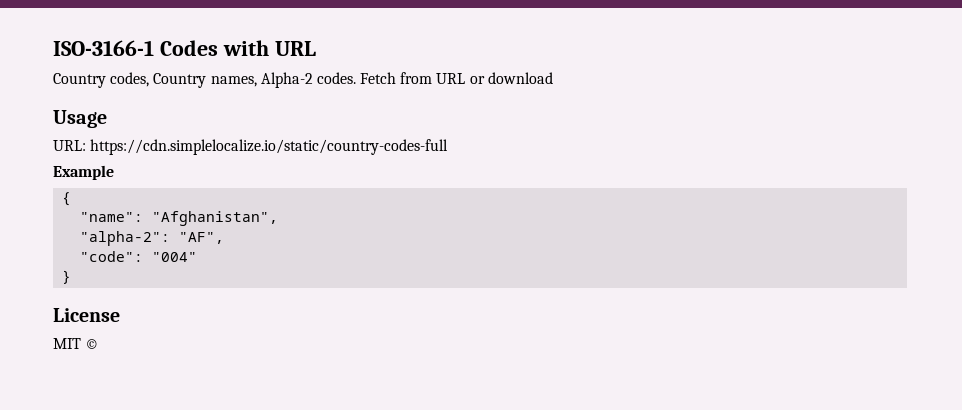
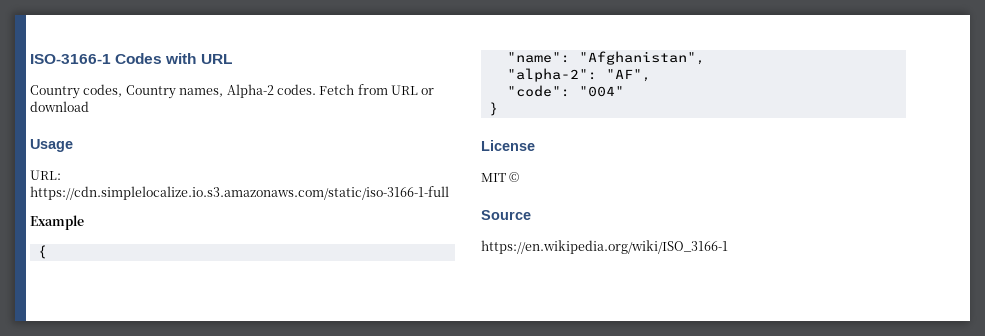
[90,139,449,155] https://cdn.simplelocalize.io/static/country-codes-full -> [30,186,449,200] https://cdn.simplelocalize.io.s3.amazonaws.com/static/iso-3166-1-full
(100, 344) none -> [481,210,531,220] [481,240,728,254] // Source // https://en.wikipedia.org/wiki/ISO_3166-1

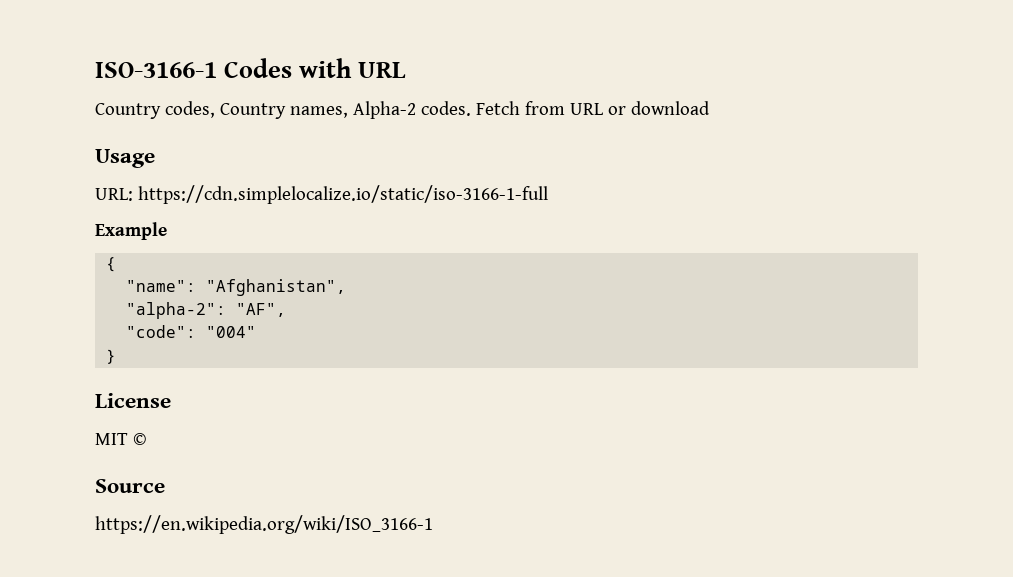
[30,186,449,200] https://cdn.simplelocalize.io.s3.amazonaws.com/static/iso-3166-1-full -> [137,185,548,204] https://cdn.simplelocalize.io/static/iso-3166-1-full

